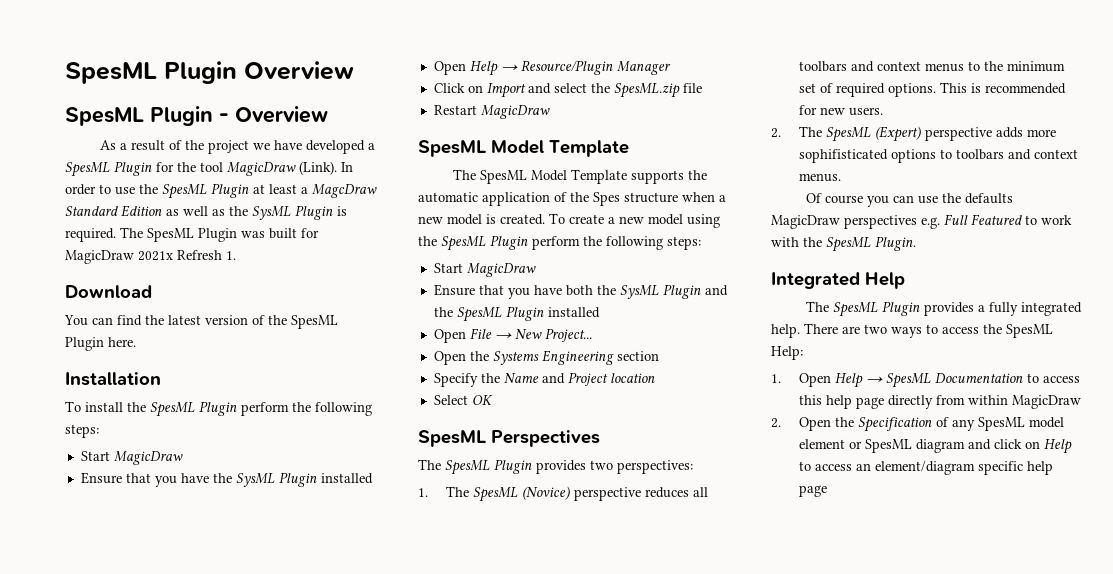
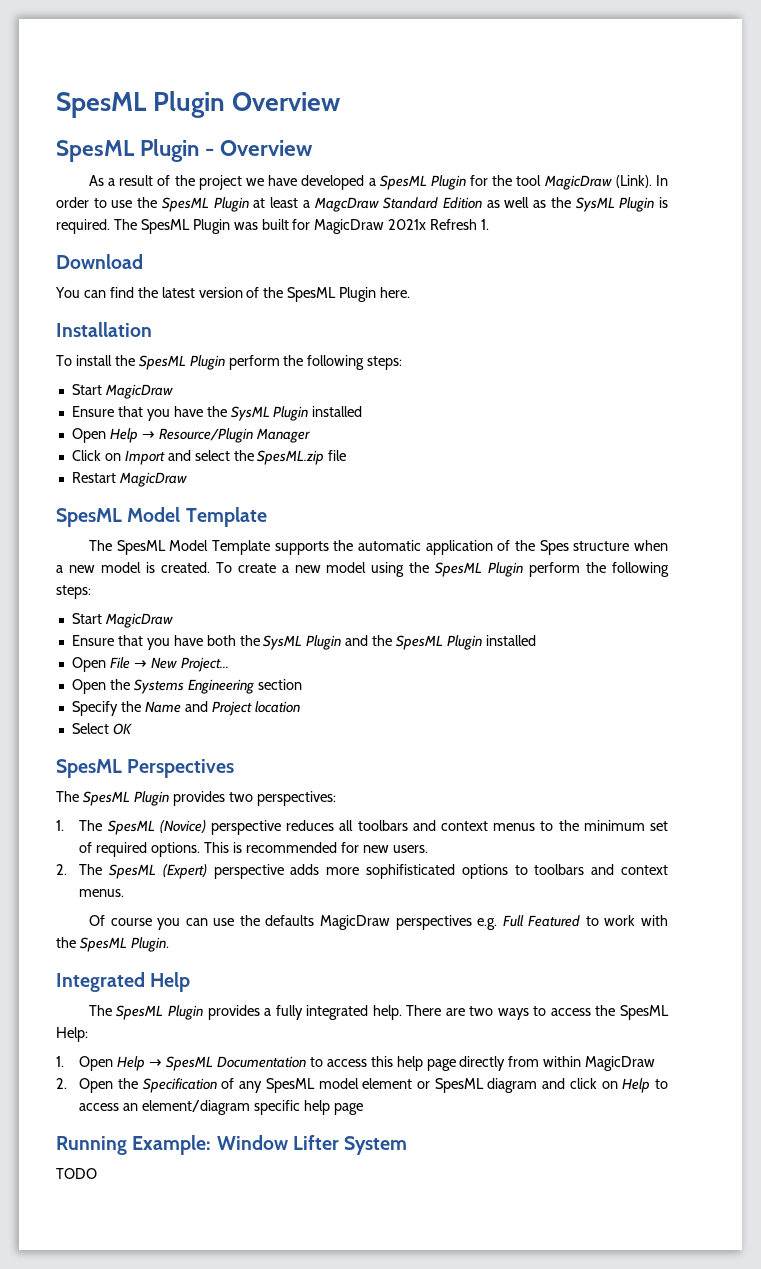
(828, 491) none -> [56,1135,408,1155] [56,1168,97,1179] // Running Example: Window Lifter System // TODO

